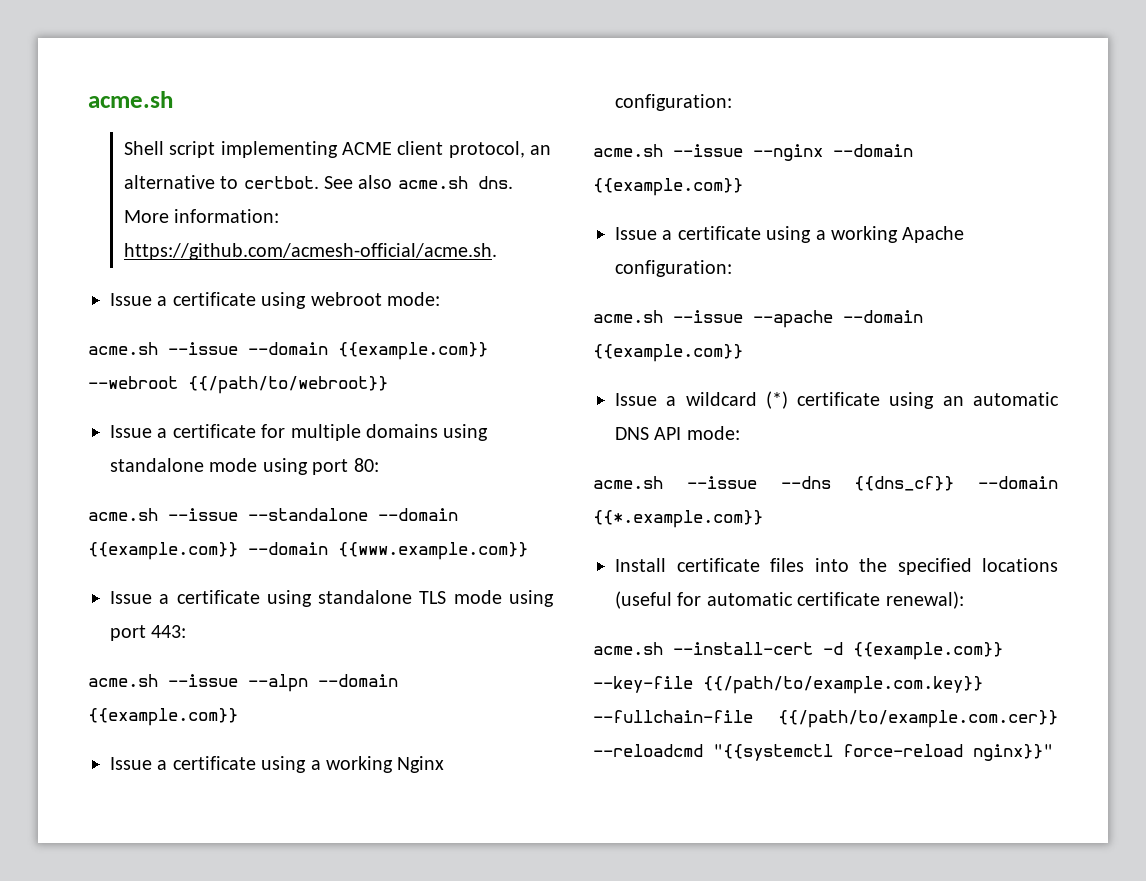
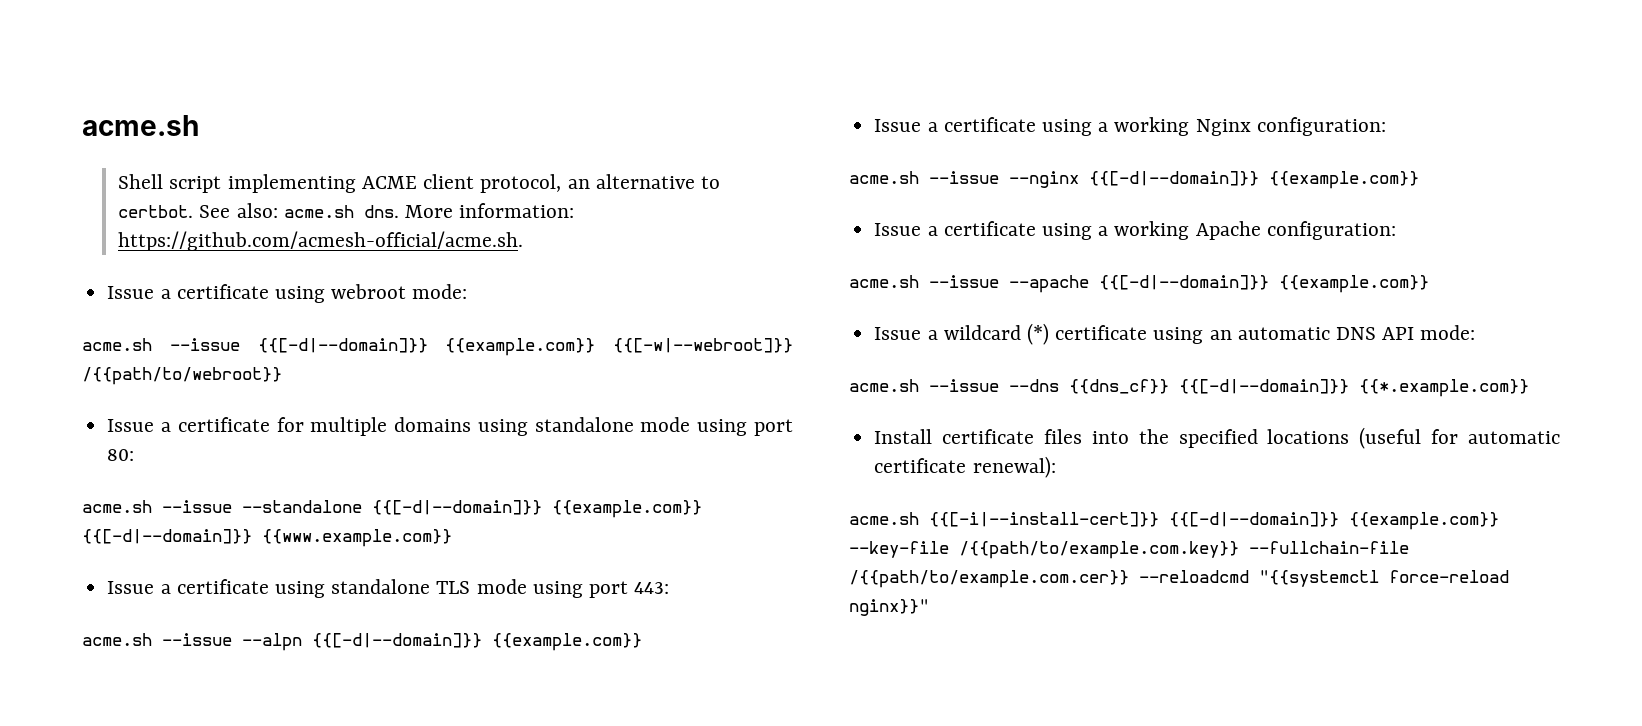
[358,175,393,189] also -> [236,203,278,218] also:
[248,342,488,360] [88,376,388,394] --domain {{example.com}} --webroot {{/path/to/webroot}} -> [257,338,793,356] [82,367,282,385] {{[-d|--domain]}} {{example.com}} {{[-w|--webroot]}} /{{path/to/webroot}}
[378,508,458,521] [88,542,328,560] --domain {{example.com}} --domain -> [372,500,702,518] [82,529,252,544] {{[-d|--domain]}} {{example.com}} {{[-d|--domain]}}
[318,674,398,687] --domain -> [312,633,482,648] {{[-d|--domain]}}
[833,144,913,157] --domain -> [1089,171,1259,186] {{[-d|--domain]}}
[843,310,923,323] --domain -> [1099,275,1269,290] {{[-d|--domain]}}
[978,476,1058,489] --domain -> [1179,379,1349,394] {{[-d|--domain]}}
[673,642,1003,660] [593,676,983,694] [593,710,1058,728] --install-cert -d {{example.com}} --key-file {{/path/to/example.com.key}} --fullchain-file {{/path/to/example.com.cer}} -> [929,512,1499,530] [849,541,1409,559] [849,570,1129,588] {{[-i|--install-cert]}} {{[-d|--domain]}} {{example.com}} --key-file /{{path/to/example.com.key}} --fullchain-file /{{path/to/example.com.cer}}

